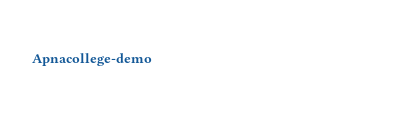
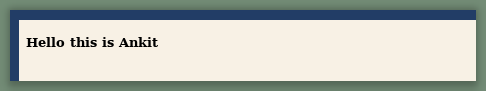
[32,53,152,66] Apnacollege-demo -> [26,37,158,47] Hello this is Ankit

